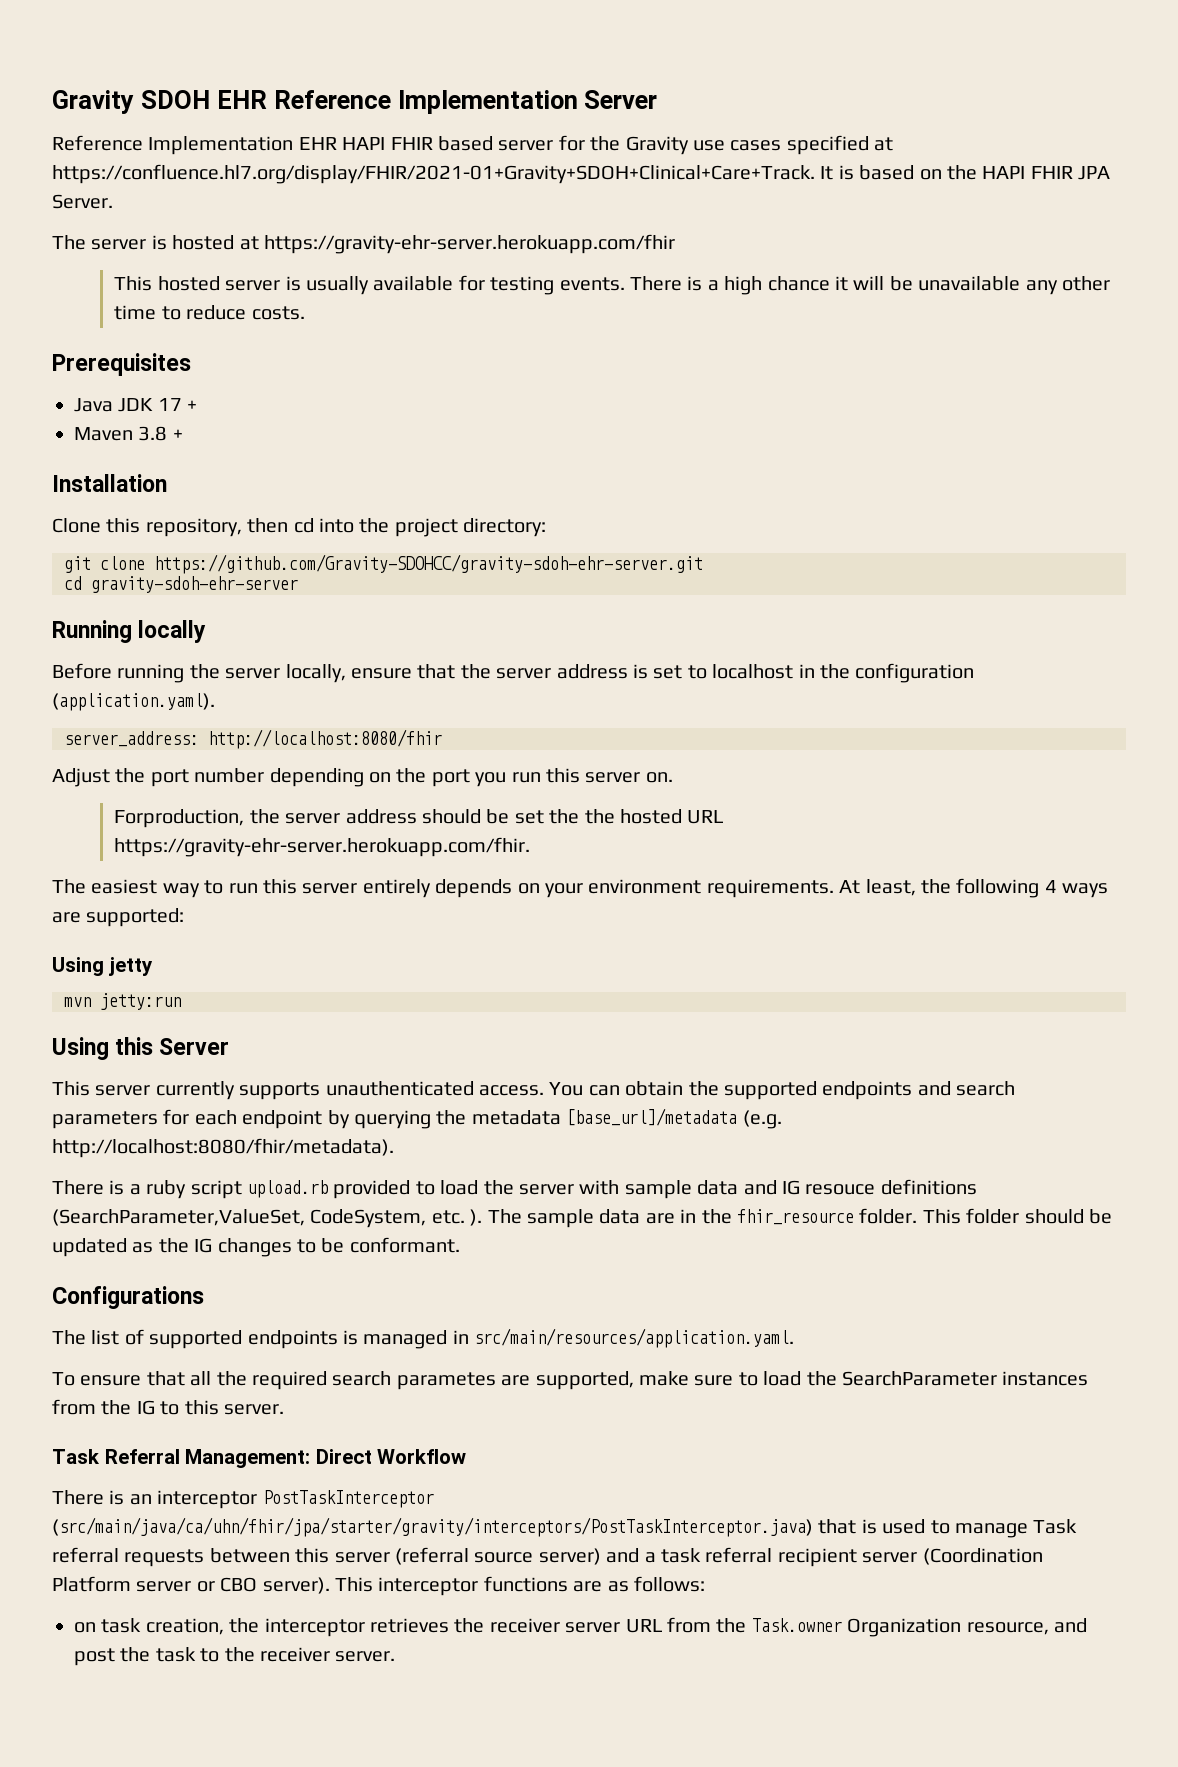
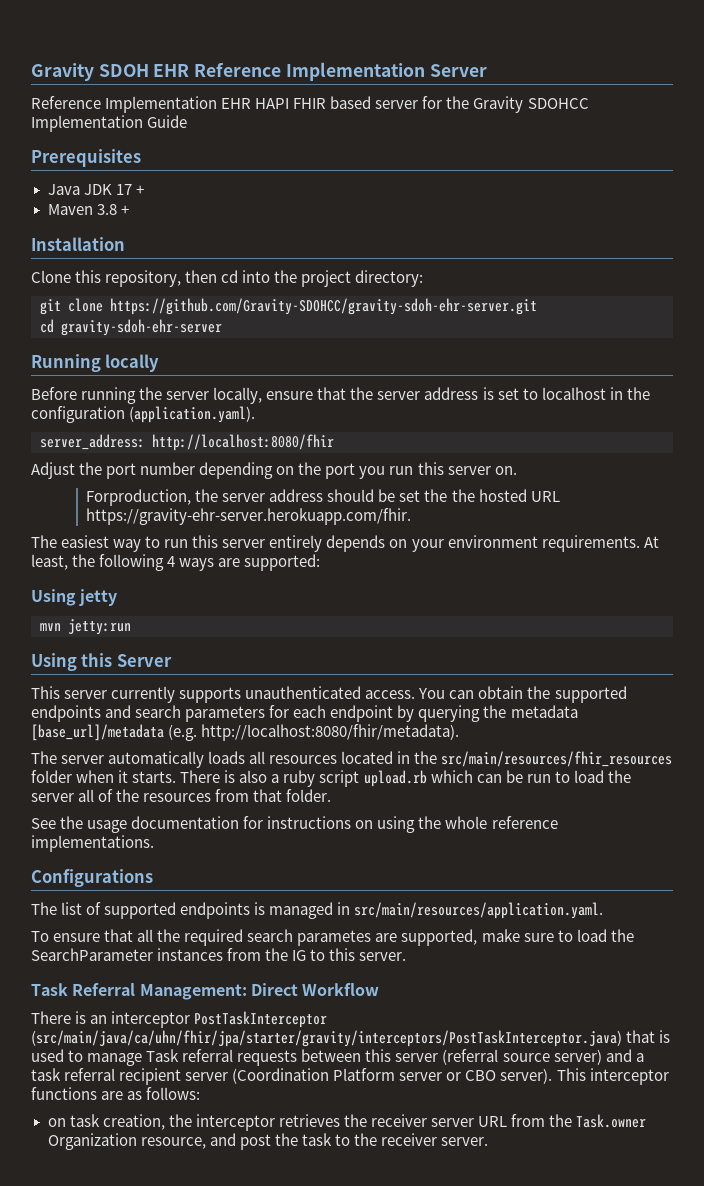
[692,135,894,155] [52,164,1111,184] [52,194,113,209] [52,234,675,254] [114,275,1110,295] [114,305,305,320] use cases specified at https://confluence.hl7.org/display/FHIR/2021-01+Gravity+SDOH+Clinical+Care+Track. It is based on the HAPI FHIR JPA Server. // The server is hosted at https://gravity-ehr-server.herokuapp.com/fhir // This hosted server is usually available for testing events. There is a high chance it will be unavailable any other time to reduce costs. -> [527,98,589,109] [31,115,188,132] SDOHCC Implementation Guide
[52,1180,125,1195] There is -> [31,751,673,768] [31,770,268,783] The server automatically loads all resources located in the src/main/resources/fhir_resources folder when it starts. There is also
[333,1179,977,1199] [52,1208,1112,1228] [52,1237,460,1257] provided to load the server with sample data and IG resouce definitions (SearchParameter,ValueSet, CodeSystem, etc. ). The sample data are in the fhir_resource folder. This folder should be updated as the IG changes to be conformant. -> [430,770,631,783] [31,789,332,802] [31,816,558,833] [31,835,154,852] which can be run to load the server all of the resources from that folder. // See the usage documentation for instructions on using the whole reference implementations.

